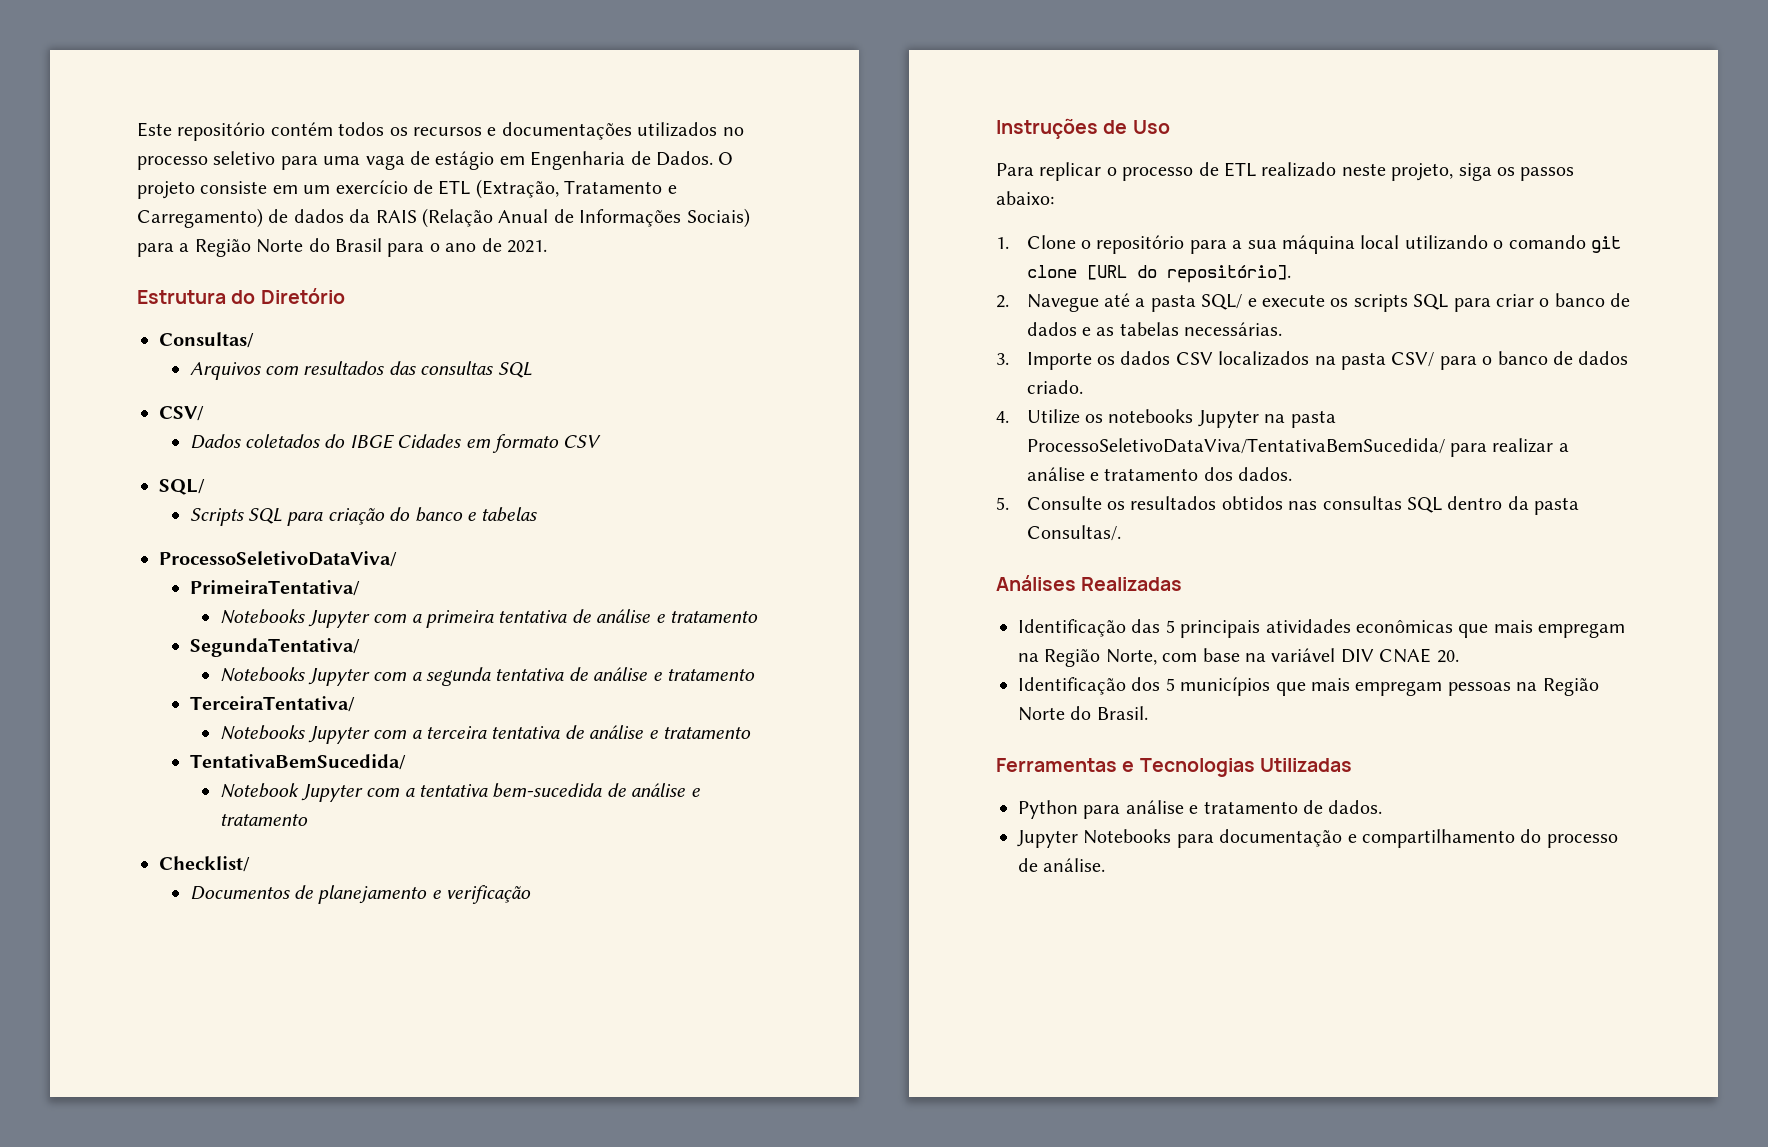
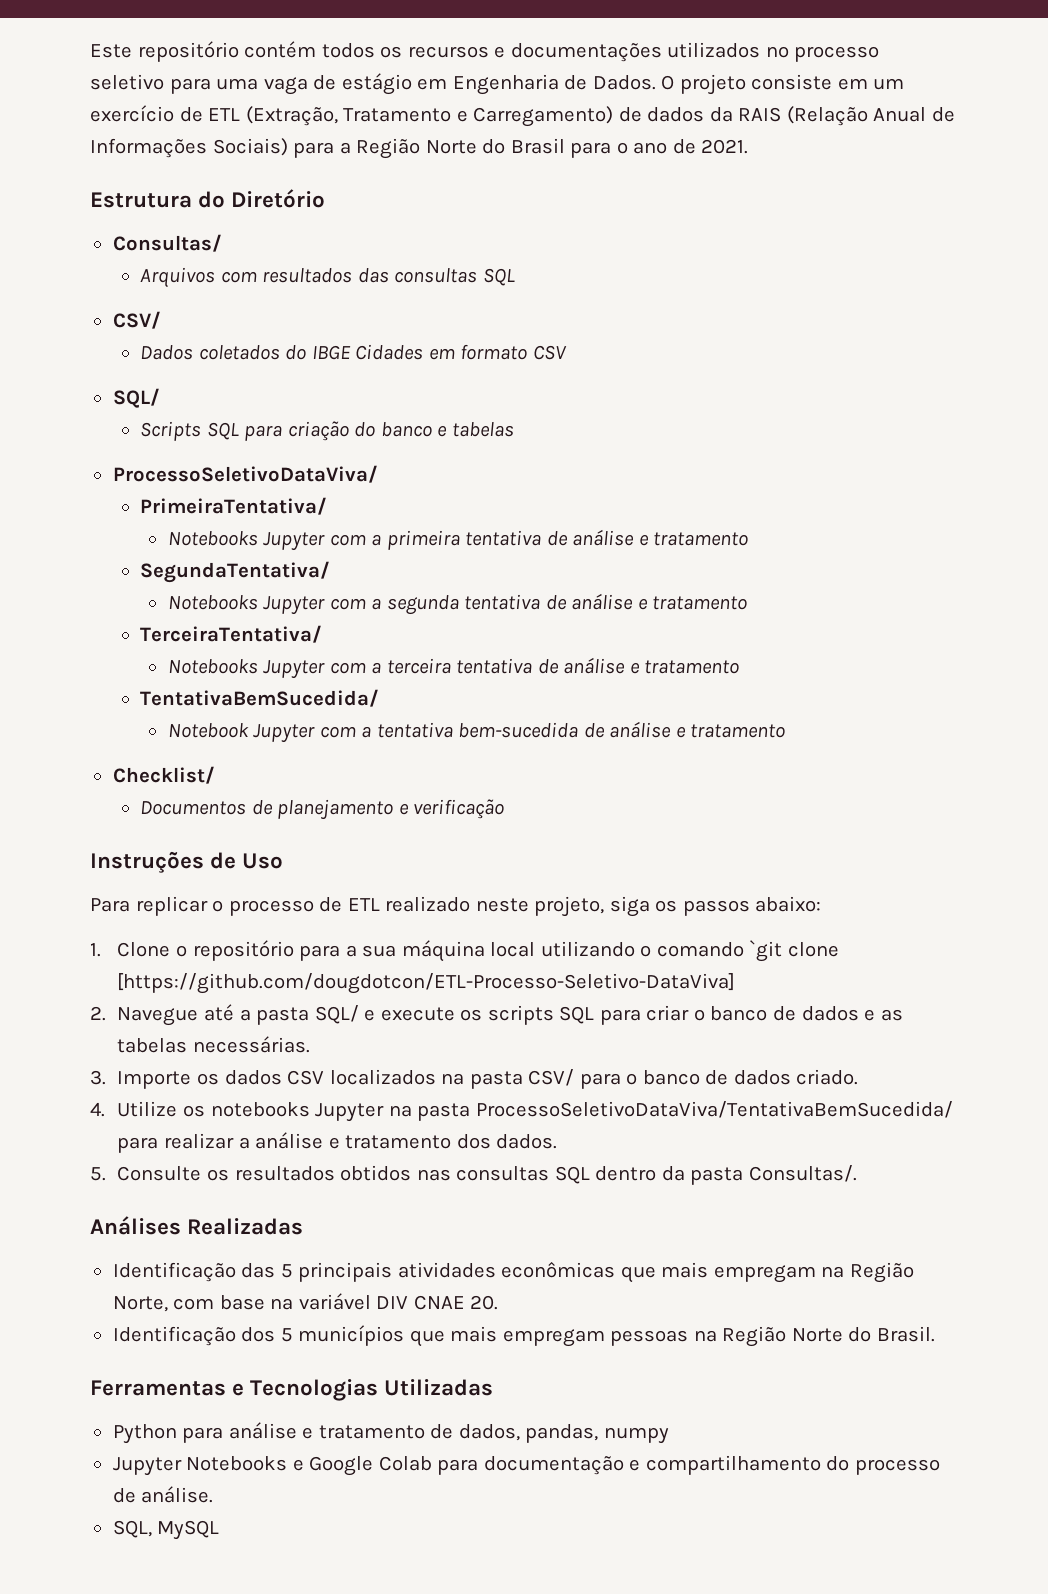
[1591,236,1622,253] [1026,265,1291,283] git clone [URL do repositório]. -> [749,940,839,962] [117,973,736,994] `git clone [https://github.com/dougdotcon/ETL-Processo-Seletivo-DataViva]
[1328,800,1383,814] dados. -> [458,1424,669,1444] dados, pandas, numpy
(1172, 836) none -> [292,1456,432,1476] e Google Colab
(1106, 865) none -> [112,1520,220,1540] // SQL, MySQL

